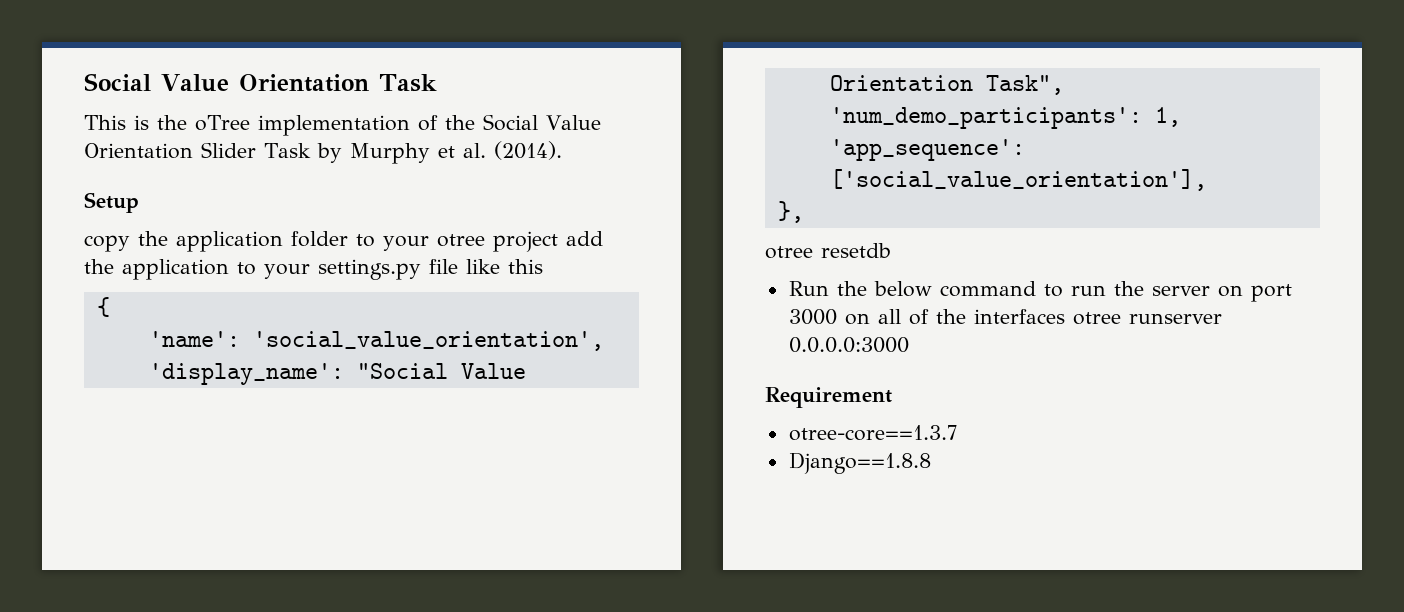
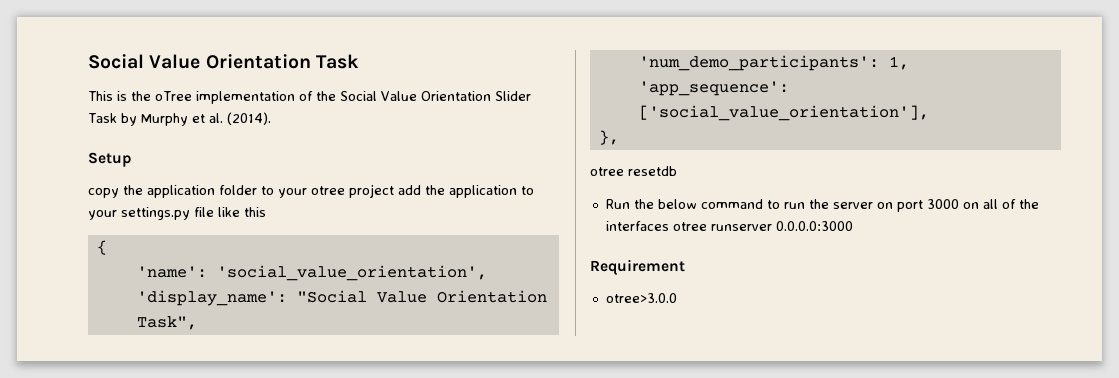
[788,425,957,441] [788,452,931,474] otree-core==1.3.7 // Django==1.8.8 -> [605,293,677,303] otree>3.0.0

